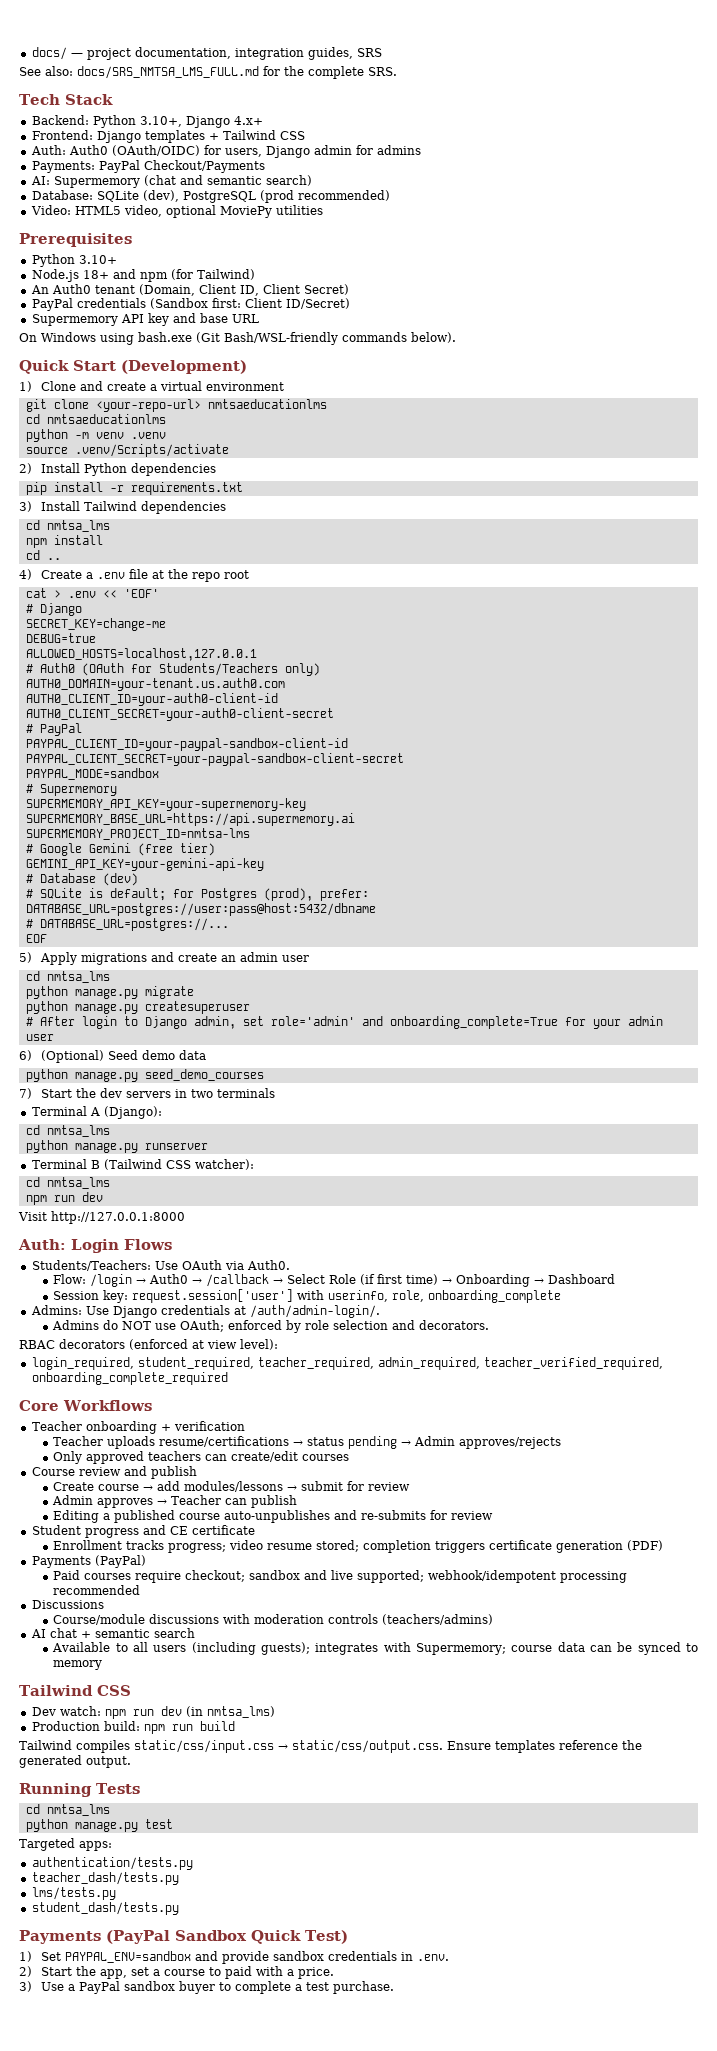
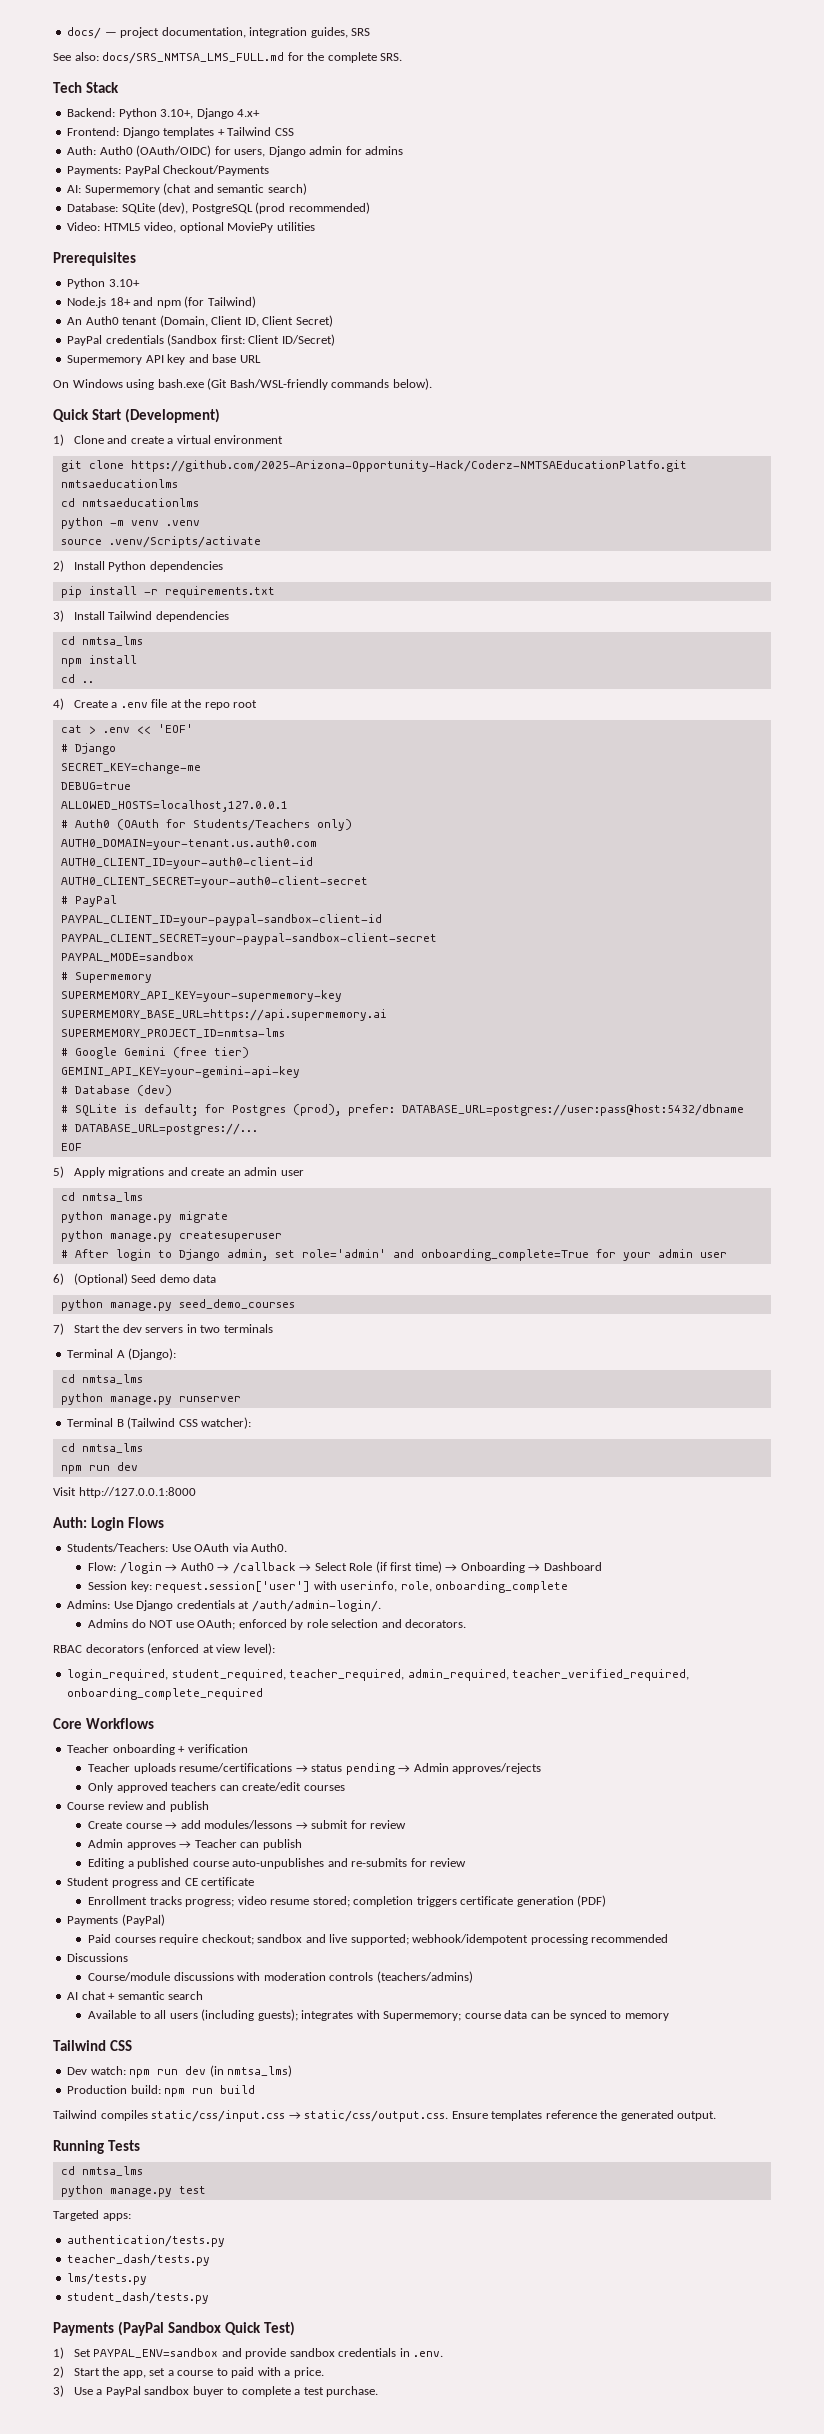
[95,399,201,412] <your-repo-url> -> [130,460,687,472] https://github.com/2025-Arizona-Opportunity-Hack/Coderz-NMTSAEducationPlatfo.git

